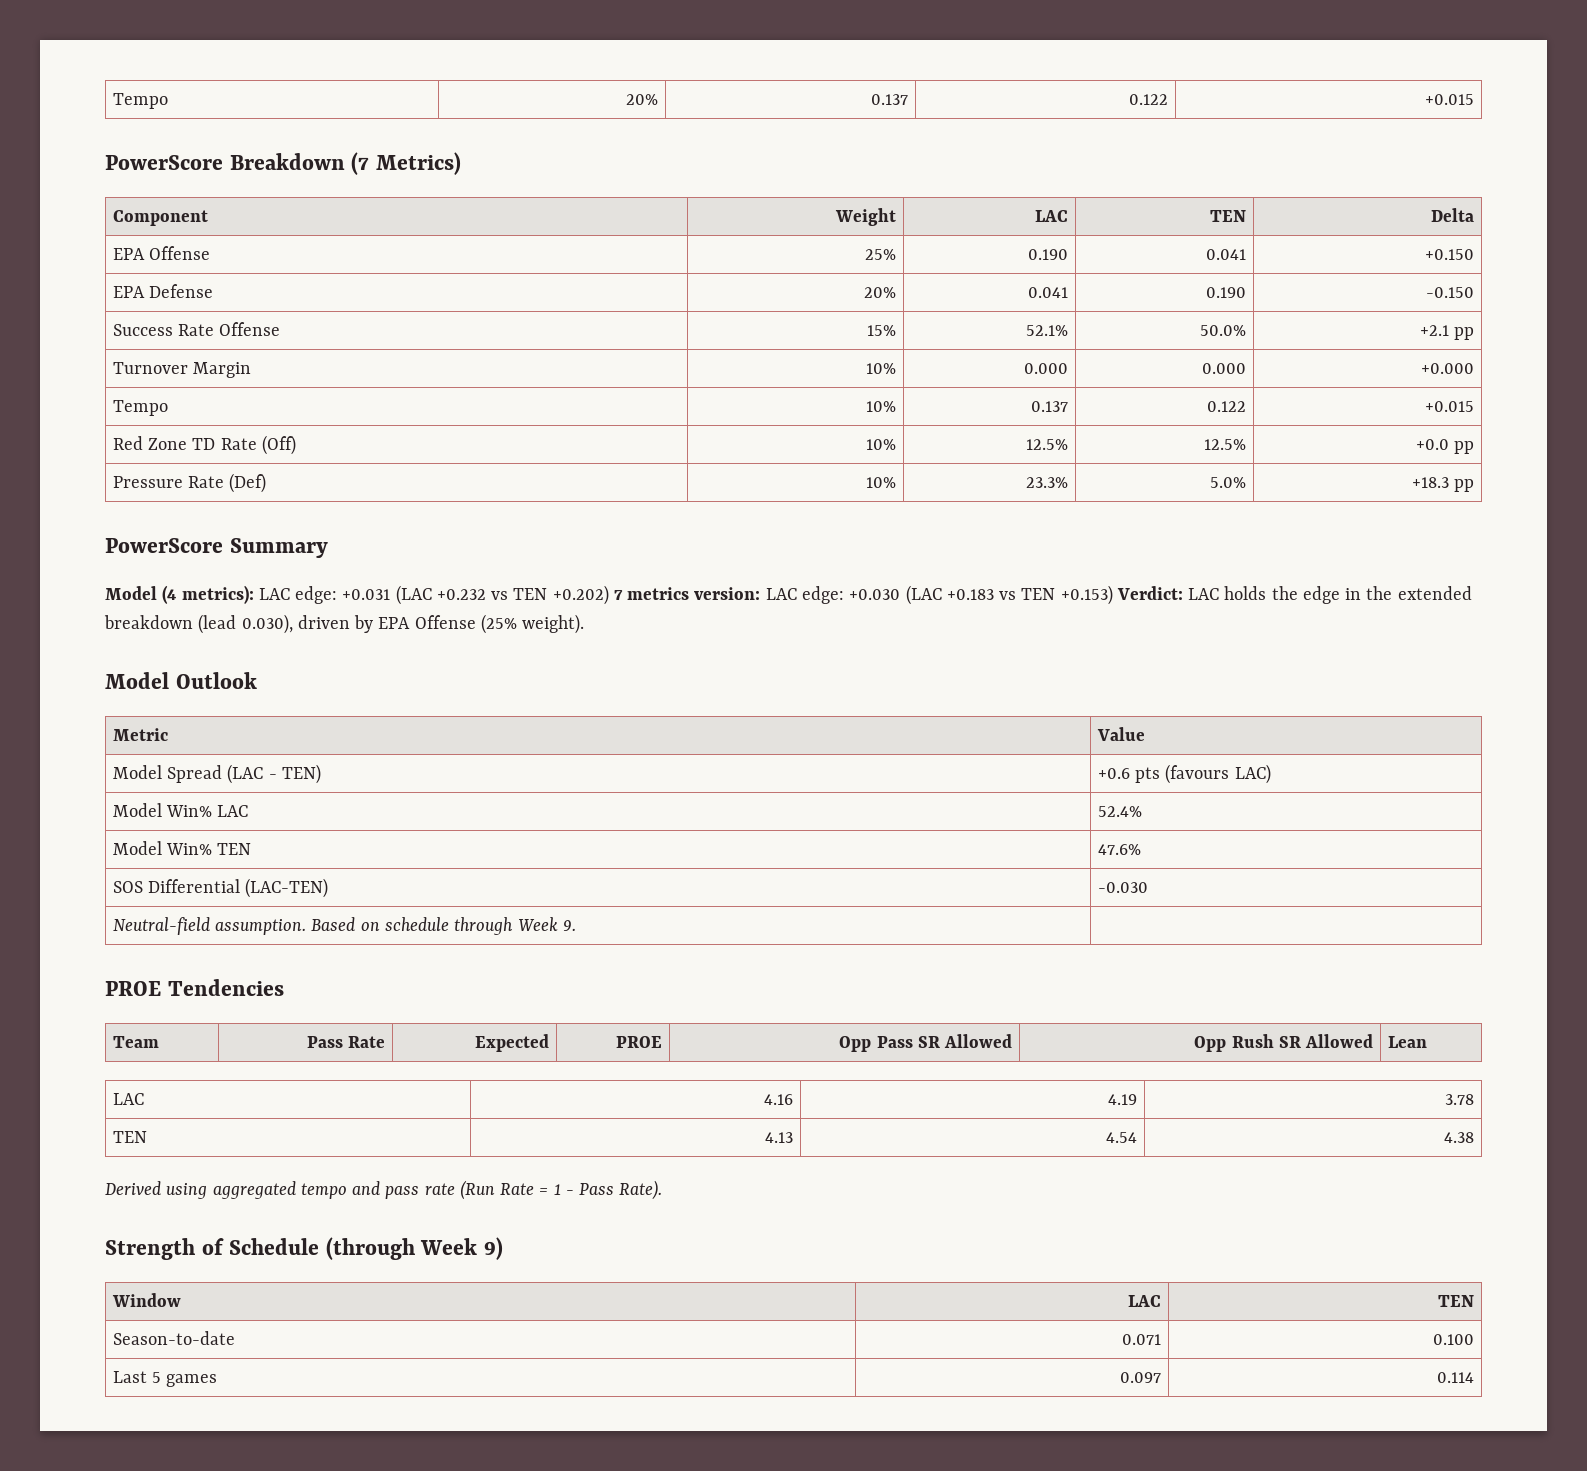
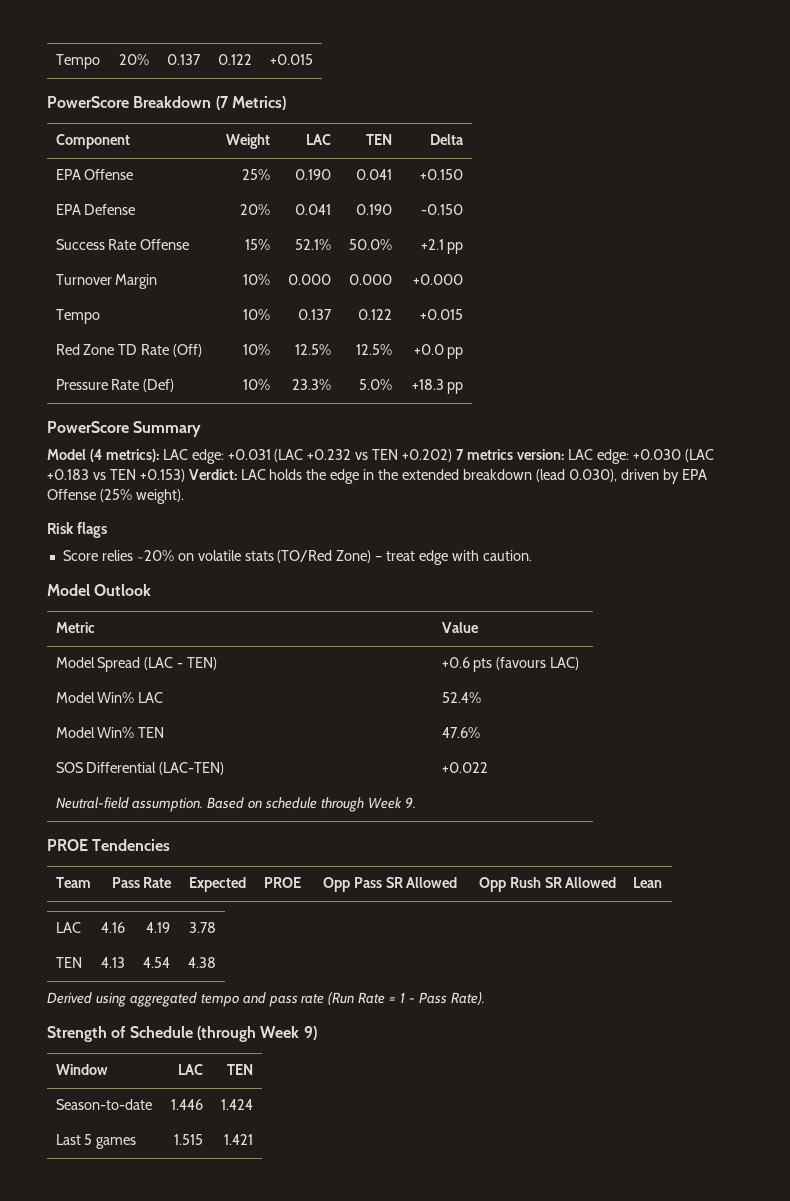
(585, 624) none -> [47,522,108,538] [62,550,532,565] // Risk flags // Score relies ~20% on volatile stats (TO/Red Zone) – treat edge with caution.
[1097,882,1148,893] -0.030 -> [441,762,488,773] +0.022
[1122,1334,1162,1345] [1433,1334,1475,1345] 0.071 | 0.100 -> [171,1099,204,1110] [221,1099,254,1110] 1.446 | 1.424
[1120,1372,1162,1383] [1437,1372,1475,1383] 0.097 | 0.114 -> [174,1134,204,1145] [224,1134,254,1145] 1.515 | 1.421

